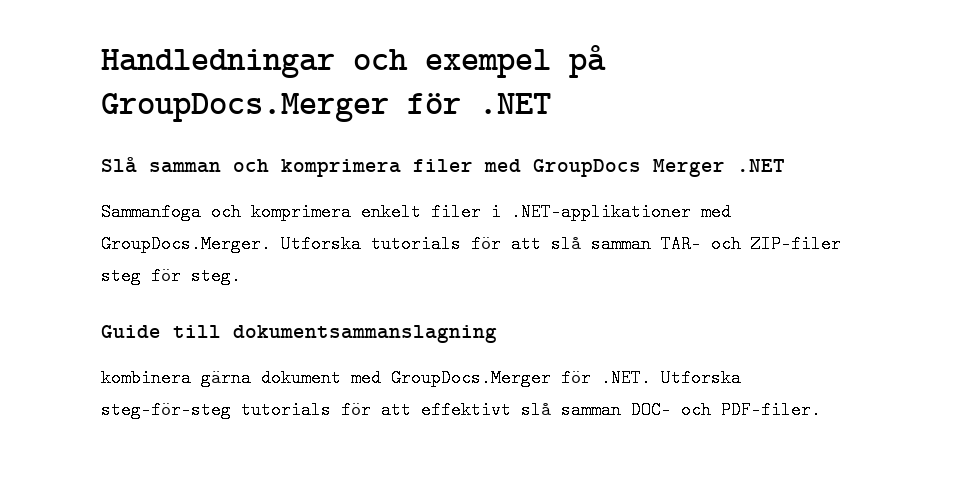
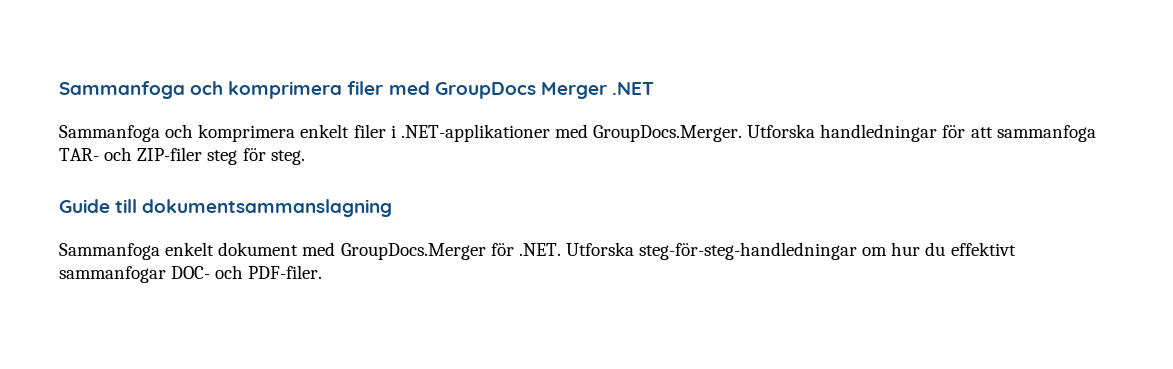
[101,45,606,78] [101,93,551,122] [101,157,221,173] Handledningar och exempel på GroupDocs.Merger för .NET // Slå samman -> [59,81,185,99] Sammanfoga
[371,235,651,253] tutorials för att slå samman -> [820,124,1096,142] handledningar för att sammanfoga
[101,369,251,387] kombinera gärna -> [59,242,215,260] Sammanfoga enkelt
[101,401,621,419] steg-för-steg tutorials för att effektivt slå samman -> [639,242,1016,260] [59,266,166,283] steg-för-steg-handledningar om hur du effektivt sammanfogar

